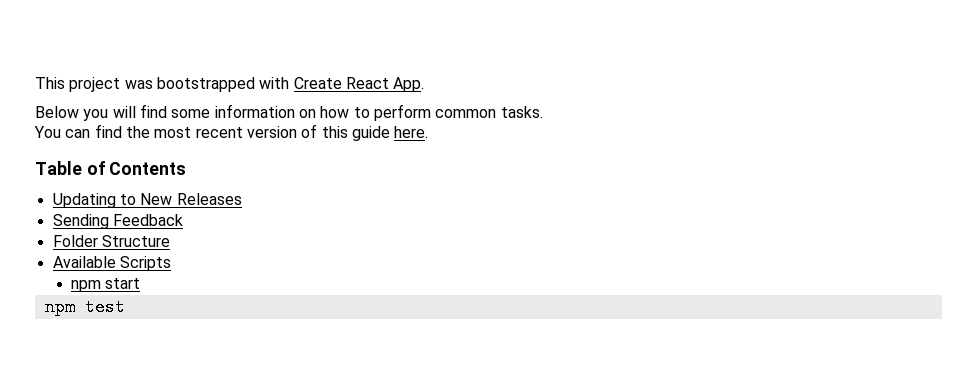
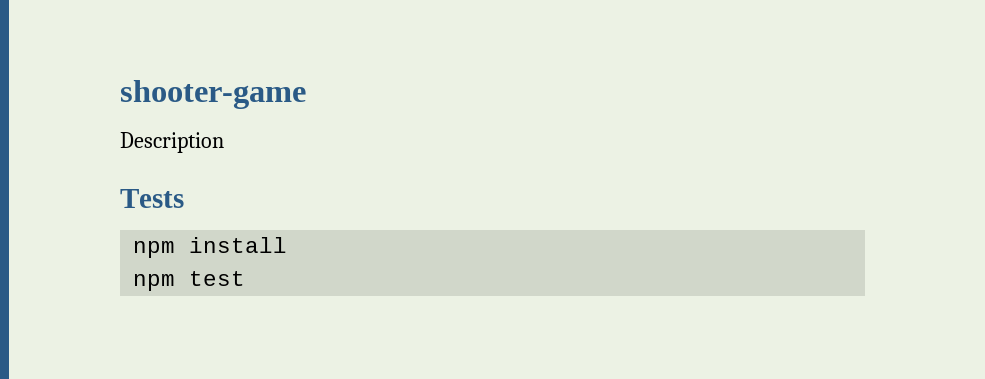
[35,77,425,92] [35,104,543,121] [34,124,429,141] [35,161,187,175] [52,193,242,208] [52,214,183,229] [52,235,170,247] [52,256,171,271] [70,278,141,292] This project was bootstrapped with Create React App. // Below you will find some information on how to perform common tasks. // You can find the most recent version of this guide here. // Table of Contents // Updating to New Releases // Sending Feedback // Folder Structure // Available Scripts // npm start -> [120,80,306,109] [120,132,224,153] [120,189,184,208] [133,237,288,258] shooter-game // Description // Tests // npm install

